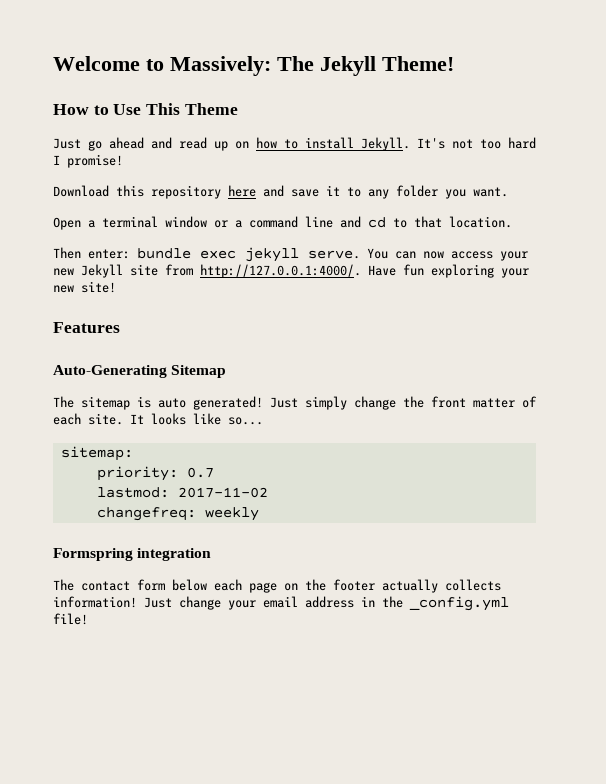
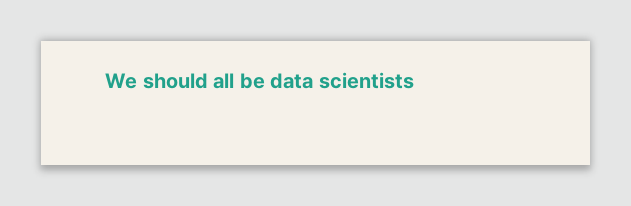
[53,56,454,76] [53,103,238,115] [53,137,536,151] [53,154,123,168] [53,185,508,199] [53,216,512,230] [53,247,528,262] [53,264,529,278] [53,281,116,293] [53,322,120,333] [53,365,227,378] [53,396,537,410] [53,413,263,425] [60,446,133,461] [96,466,214,481] [96,487,268,498] [96,507,259,521] [53,548,212,561] [53,579,501,593] [53,596,509,611] [53,613,88,625] Welcome to Massively: The Jekyll Theme! // How to Use This Theme // Just go ahead and read up on how to install Jekyll. It's not too hard I promise! // Download this repository here and save it to any folder you want. // Open a terminal window or a command line and cd to that location. // Then enter: bundle exec jekyll serve. You can now access your new Jekyll site from http://127.0.0.1:4000/. Have fun exploring your new site! // Features // Auto-Generating Sitemap // The sitemap is auto generated! Just simply change the front matter of each site. It looks like so... // sitemap: // priority: 0.7 // lastmod: 2017-11-02 // changefreq: weekly // Formspring integration // The contact form below each page on the footer actually collects information! Just change your email address in the _config.yml file! -> [105,72,414,89] We should all be data scientists

